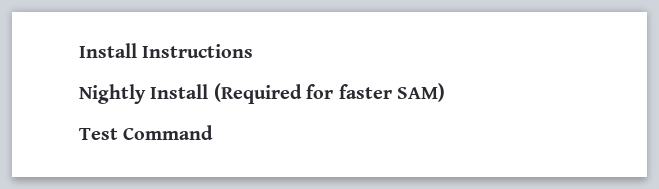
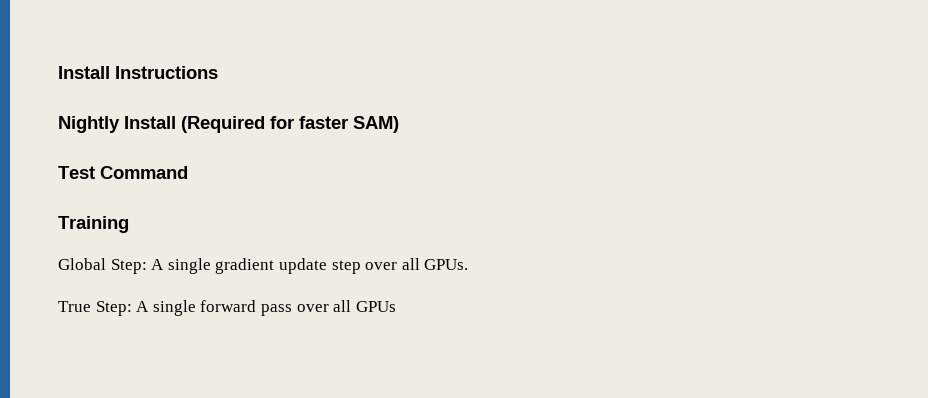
(214, 132) none -> [58,216,129,233] [58,258,469,274] [58,300,396,316] // Training // Global Step: A single gradient update step over all GPUs. // True Step: A single forward pass over all GPUs

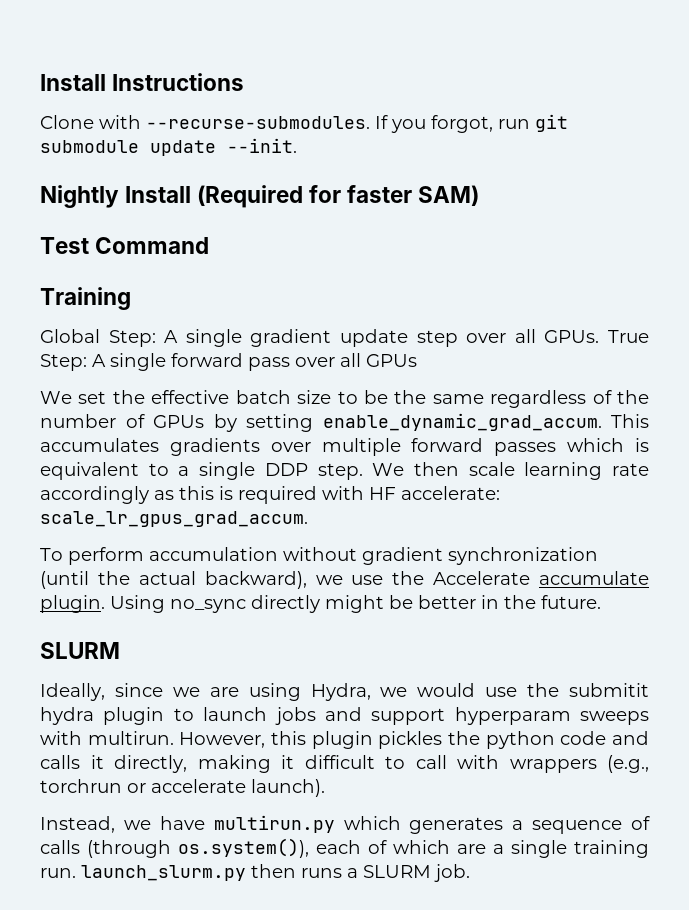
(218, 72) none -> [40,114,568,133] [40,138,297,156] // Clone with --recurse-submodules. If you forgot, run git submodule update --init.
(469, 264) // -> (600, 336) none
(396, 306) none -> [40,390,649,408] [40,413,649,432] [40,438,649,456] [40,462,649,480] [40,486,500,504] [40,511,308,527] [40,547,598,565] [40,571,649,589] [40,595,601,613] [40,642,120,659] [40,683,649,701] [40,707,649,725] [40,731,649,749] [40,755,649,773] [40,779,325,797] [40,815,650,834] [40,838,649,858] [40,864,470,882] // We set the effective batch size to be the same regardless of the number of GPUs by setting enable_dynamic_grad_accum. This accumulates gradients over multiple forward passes which is equivalent to a single DDP step. We then scale learning rate accordingly as this is required with HF accelerate: scale_lr_gpus_grad_accum. // To perform accumulation without gradient synchronization (until the actual backward), we use the Accelerate accumulate plugin. Using no_sync directly might be better in the future. // SLURM // Ideally, since we are using Hydra, we would use the submitit hydra plugin to launch jobs and support hyperparam sweeps with multirun. However, this plugin pickles the python code and calls it directly, making it difficult to call with wrappers (e.g., torchrun or accelerate launch). // Instead, we have multirun.py which generates a sequence of calls (through os.system()), each of which are a single training run. launch_slurm.py then runs a SLURM job.

